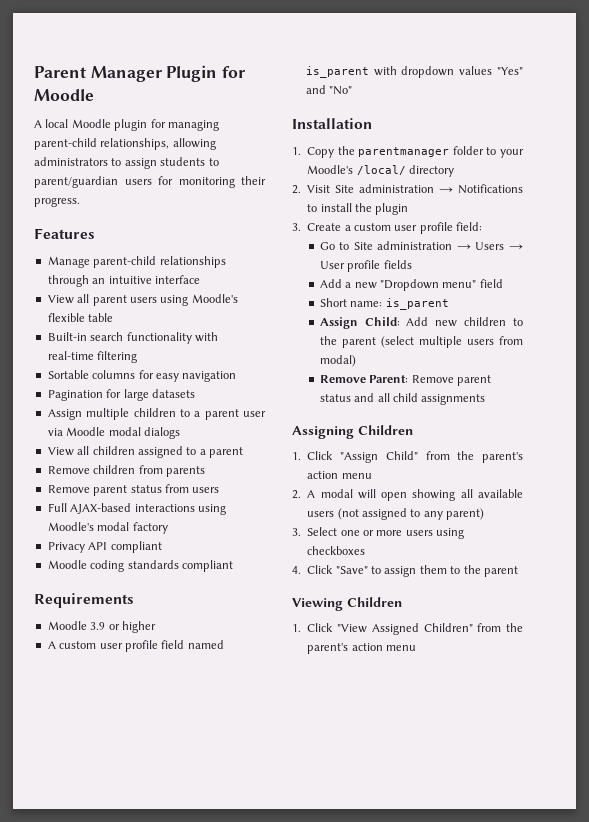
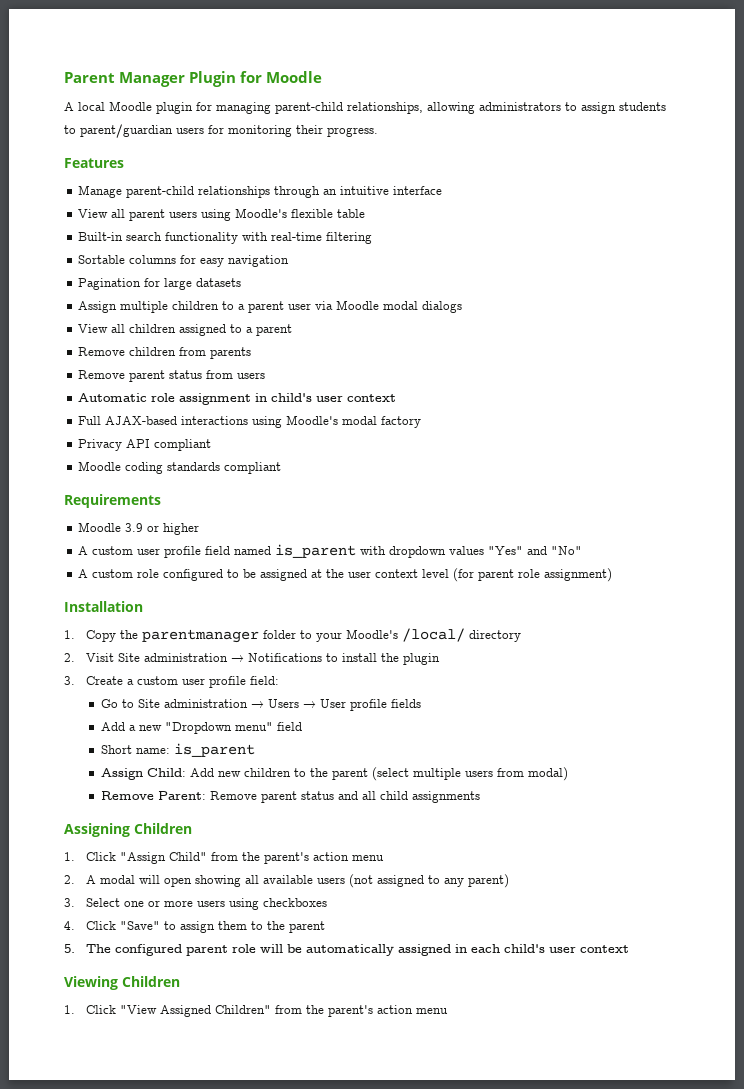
(220, 490) none -> [78,393,397,405] // Automatic role assignment in child's user context
(353, 90) none -> [78,568,613,582] // A custom role configured to be assigned at the user context level (for parent role assignment)
(518, 571) none -> [64,944,630,956] // 5. The configured parent role will be automatically assigned in each child's user context

